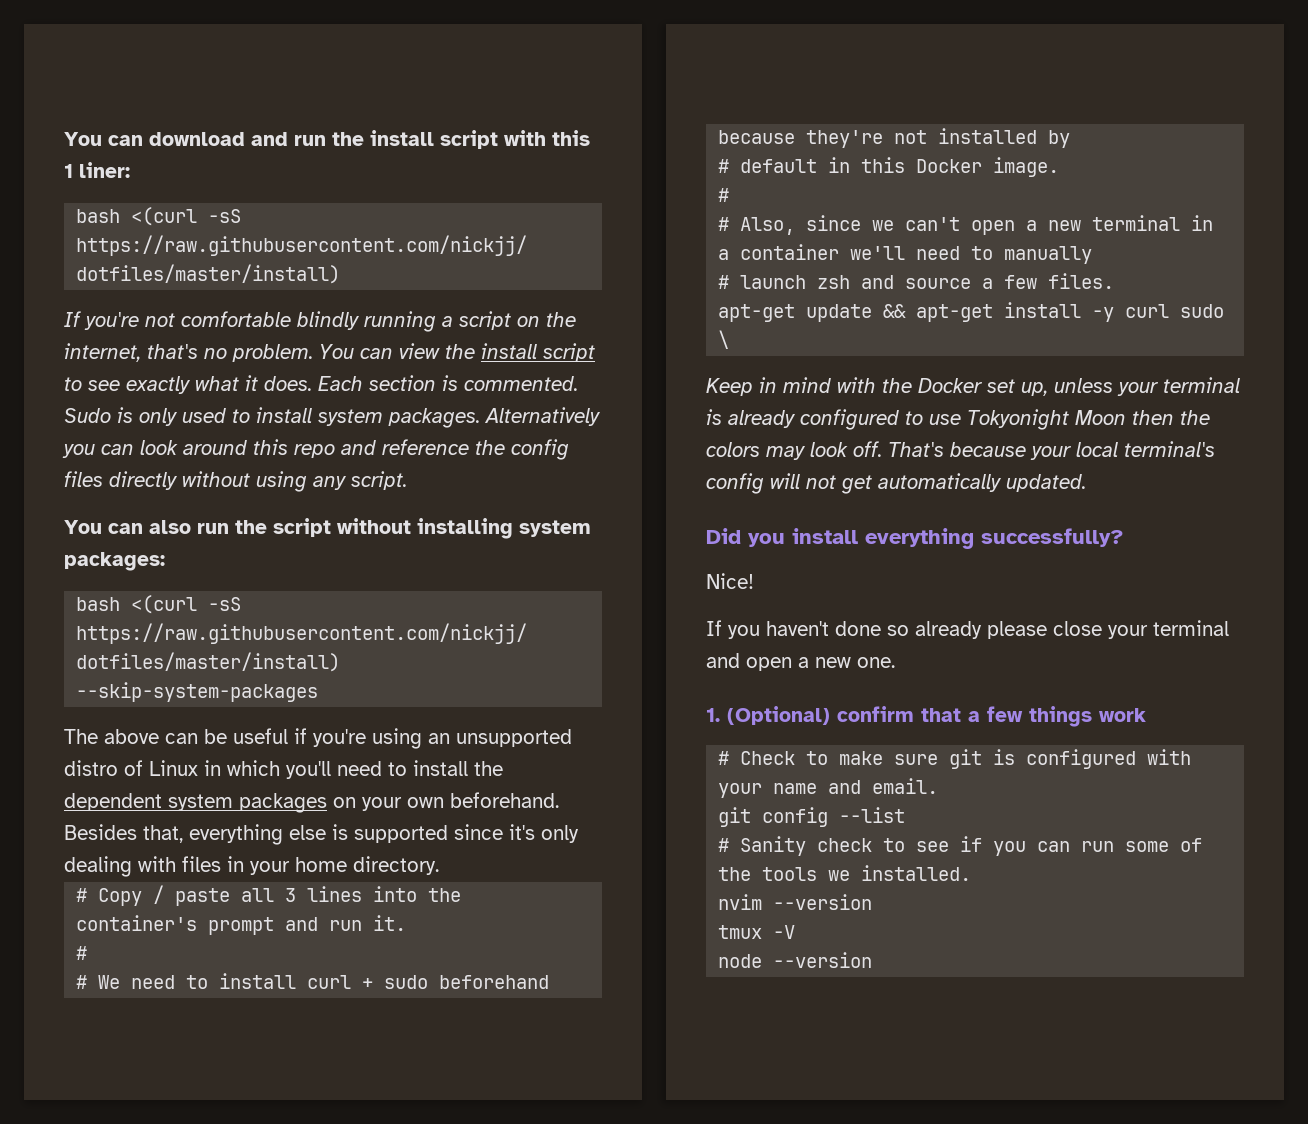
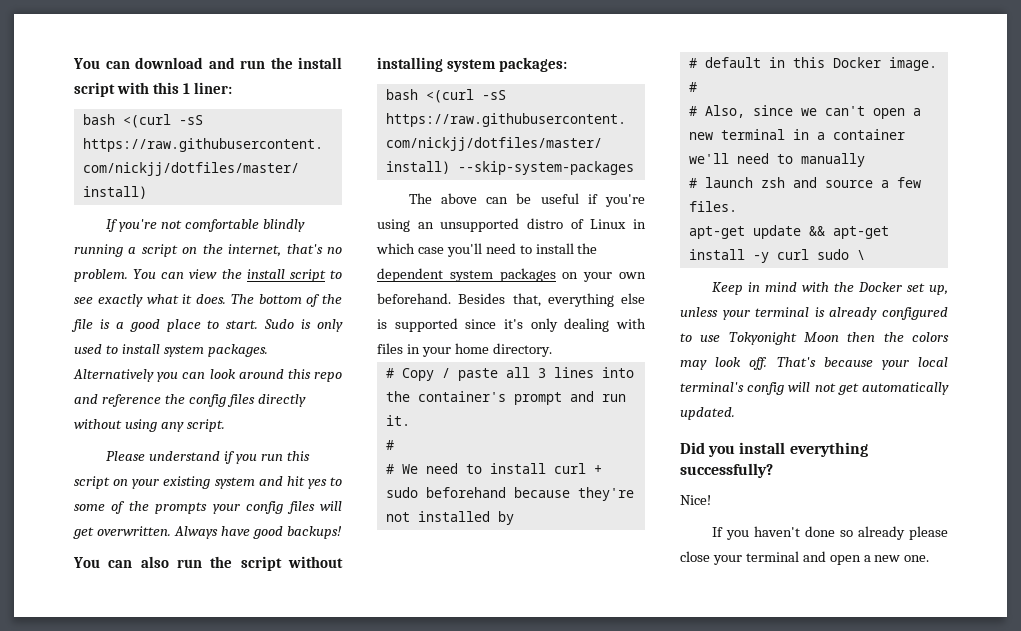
[318,375,578,391] Each section is commented. -> [230,294,342,307] [71,319,259,332] The bottom of the file is a good place to start.
(407, 480) none -> [105,451,310,464] [74,476,342,489] [74,501,342,514] [73,526,342,539] // Please understand if you run this script on your existing system and hit yes to some of the prompts your config files will get overwritten. Always have good backups!
(280, 768) none -> [417,247,444,254] case
[706,706,1146,727] [718,749,1192,769] [718,778,939,798] [718,807,906,827] [718,836,1203,856] [718,865,972,881] [718,894,873,910] [718,925,796,939] [718,952,873,968] // 1. (Optional) confirm that a few things work // # Check to make sure git is configured with your name and email. // git config --list // # Sanity check to see if you can run some of the tools we installed. // nvim --version // tmux -V // node --version -> (930, 558) none

